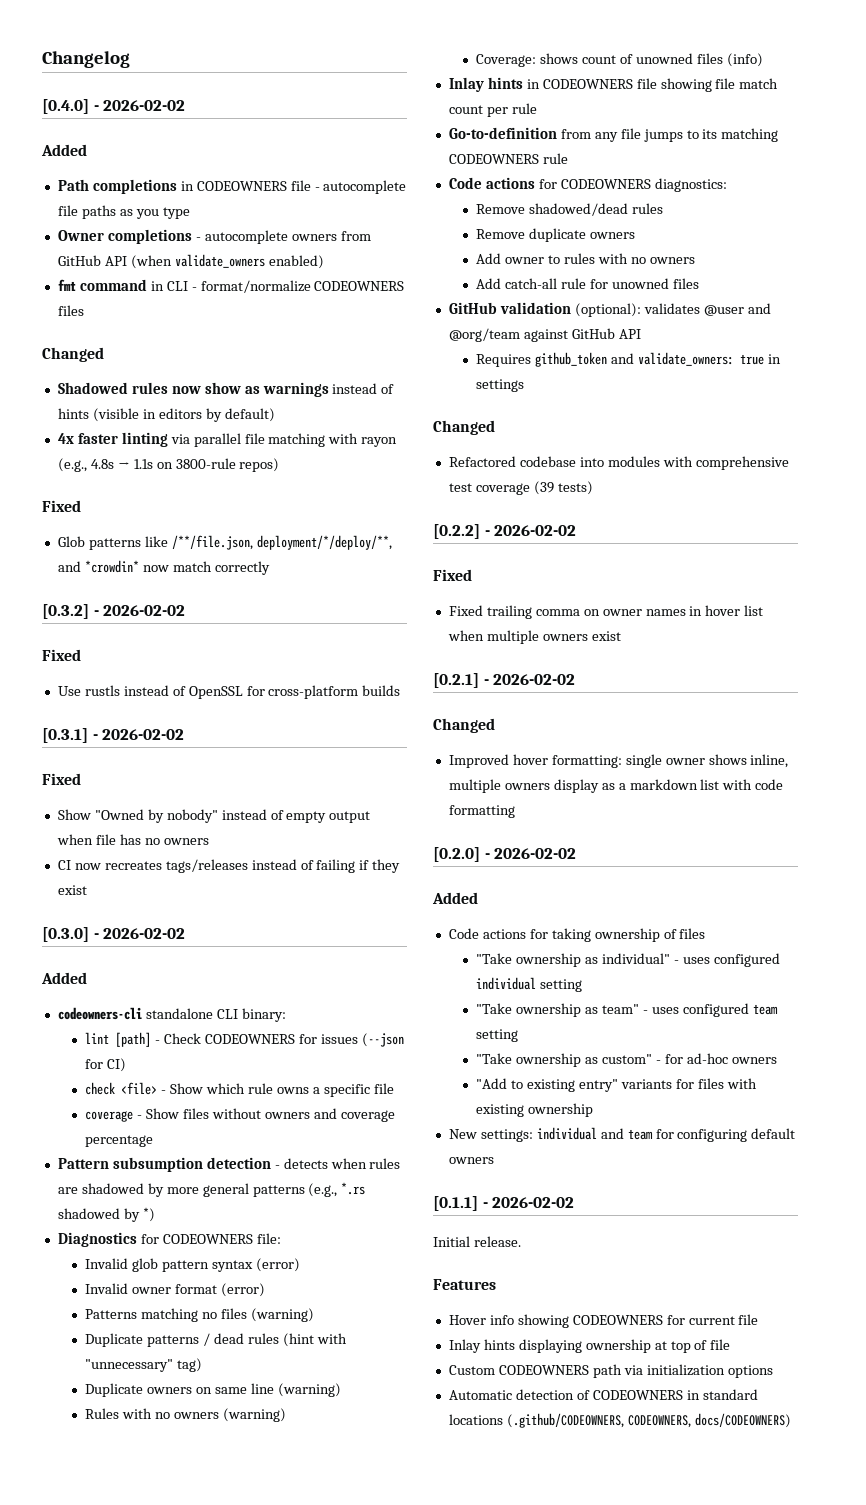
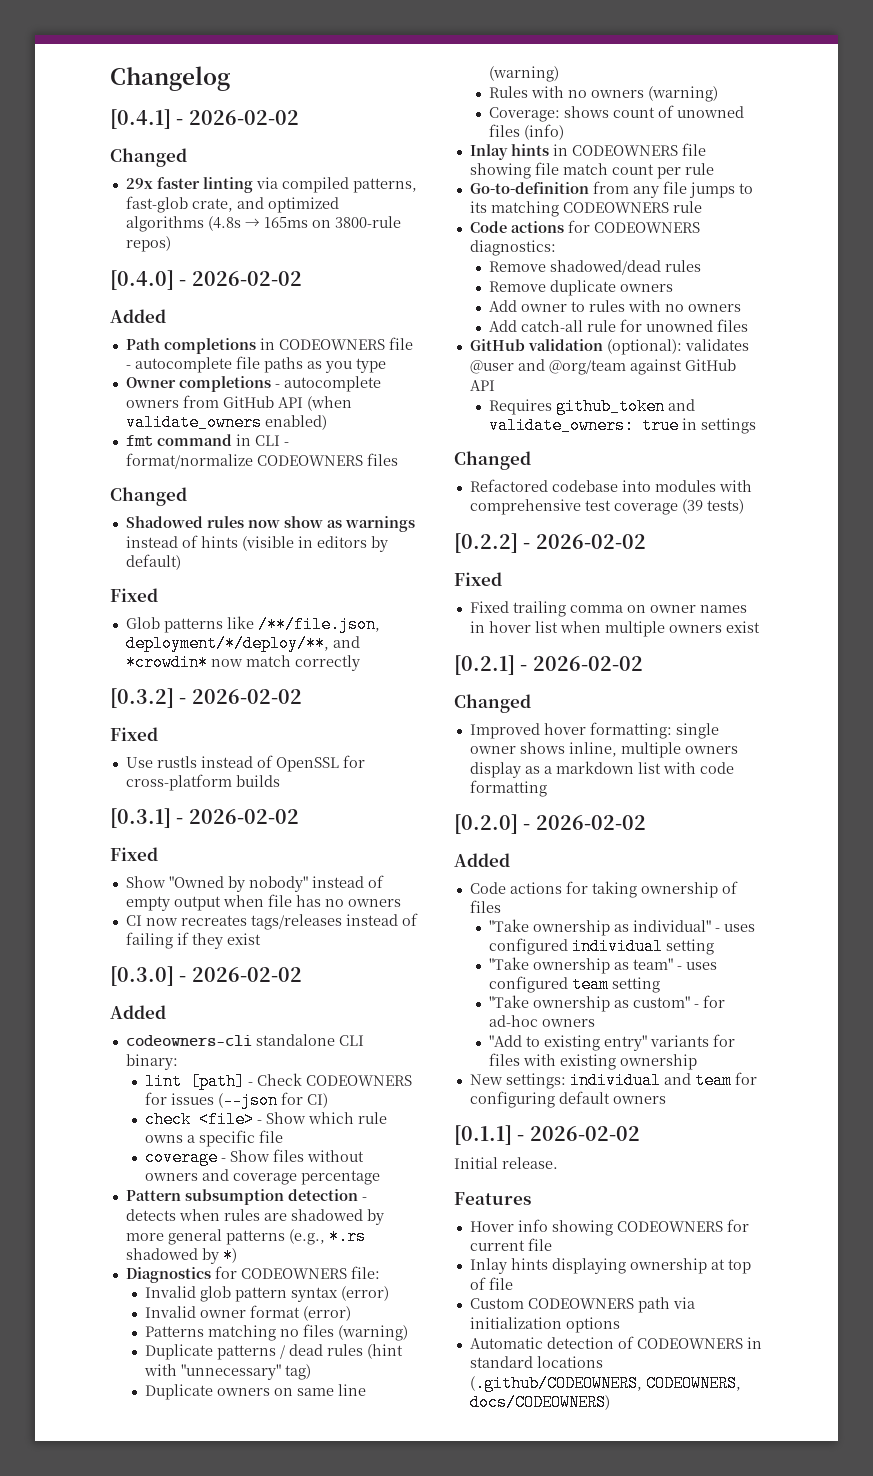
(130, 59) none -> [110,109,299,129] [110,148,187,167] [125,177,417,193] [125,196,339,213] [125,216,401,232] [125,236,171,252] // [0.4.1] - 2026-02-02 // Changed // 29x faster linting via compiled patterns, fast-glob crate, and optimized algorithms (4.8s → 165ms on 3800-rule repos)
[57,432,398,447] [57,458,280,472] // 4x faster linting via parallel file matching with rayon (e.g., 4.8s → 1.1s on 3800-rule repos) -> (181, 562) none

